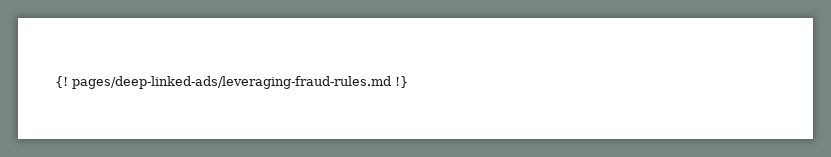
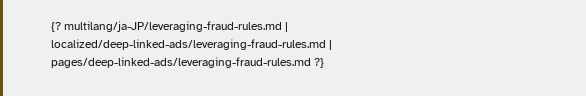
[55,76,408,89] {! pages/deep-linked-ads/leveraging-fraud-rules.md !} -> [51,21,289,32] [51,39,333,50] [51,57,325,68] {? multilang/ja-JP/leveraging-fraud-rules.md | localized/deep-linked-ads/leveraging-fraud-rules.md | pages/deep-linked-ads/leveraging-fraud-rules.md ?}

